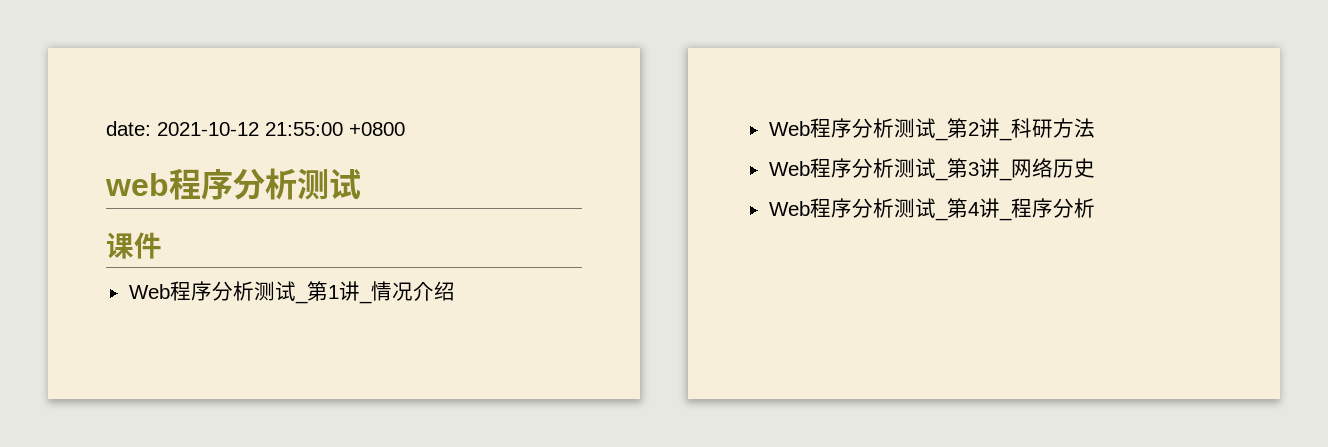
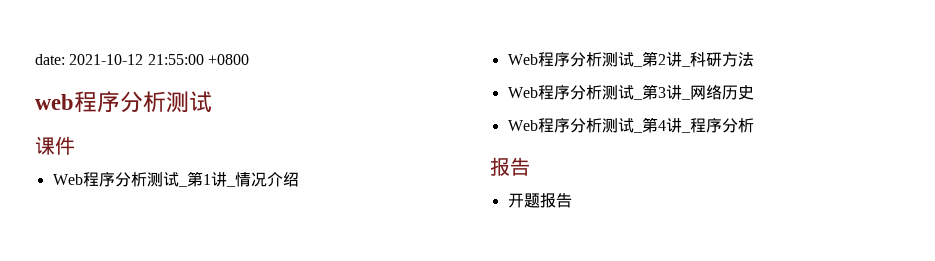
(1095, 208) none -> [490,157,530,176] [507,193,572,208] // 报告 // 开题报告

